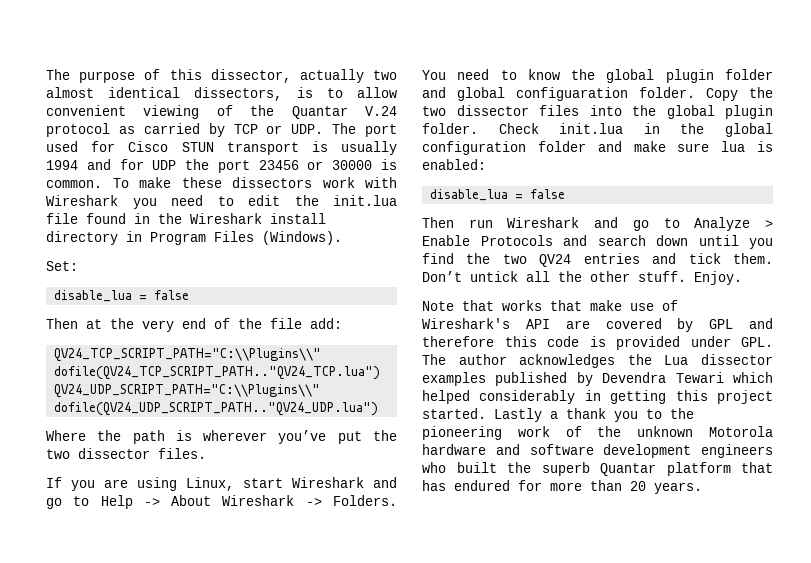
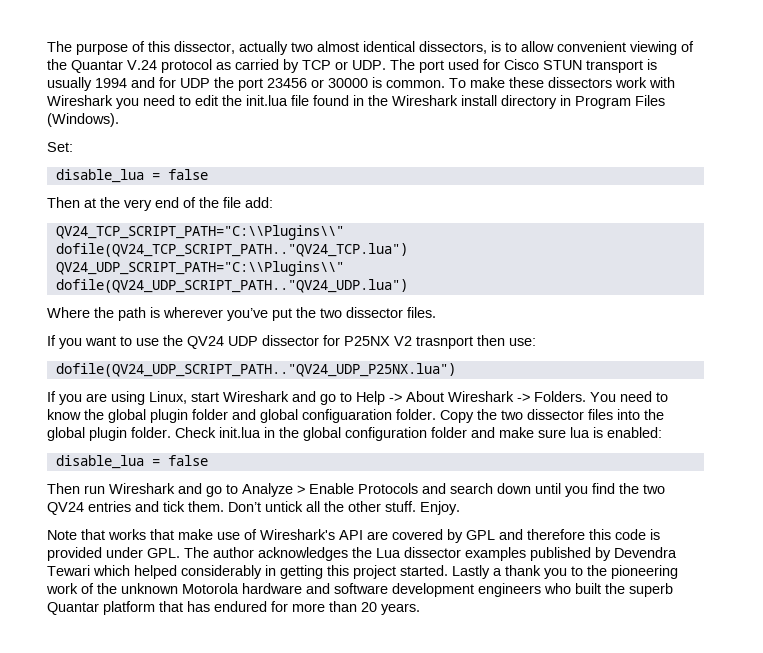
(206, 453) none -> [47,335,536,349] [55,363,456,377] // If you want to use the QV24 UDP dissector for P25NX V2 trasnport then use: // dofile(QV24_UDP_SCRIPT_PATH.."QV24_UDP_P25NX.lua")

